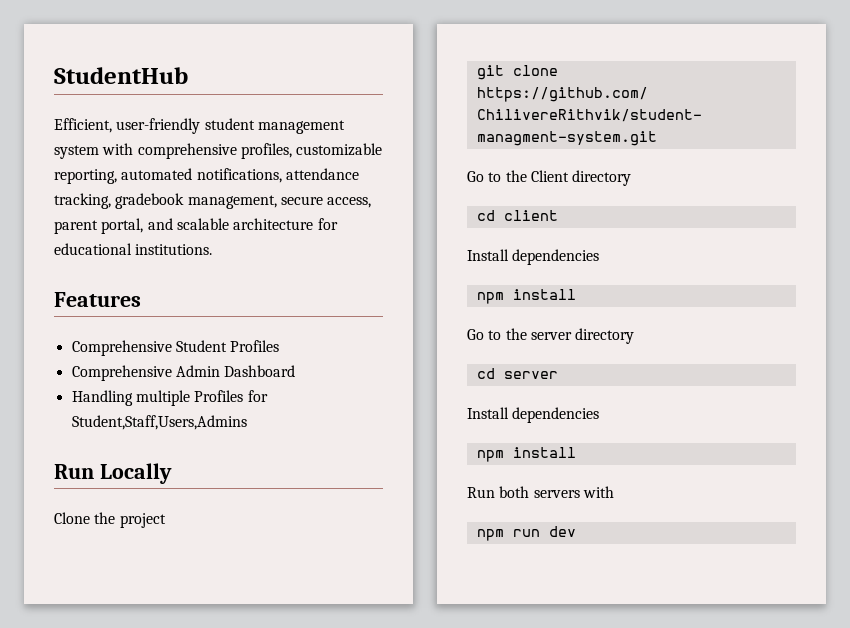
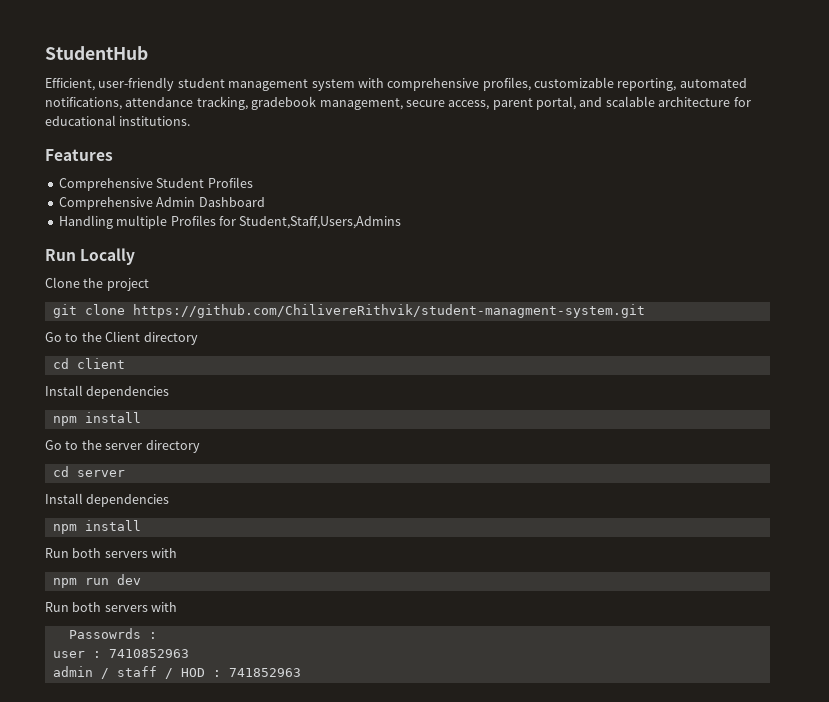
(576, 531) none -> [45,602,178,612] [68,628,157,639] [52,649,189,658] [52,666,301,679] // Run both servers with // Passowrds : // user : 7410852963 // admin / staff / HOD : 741852963

